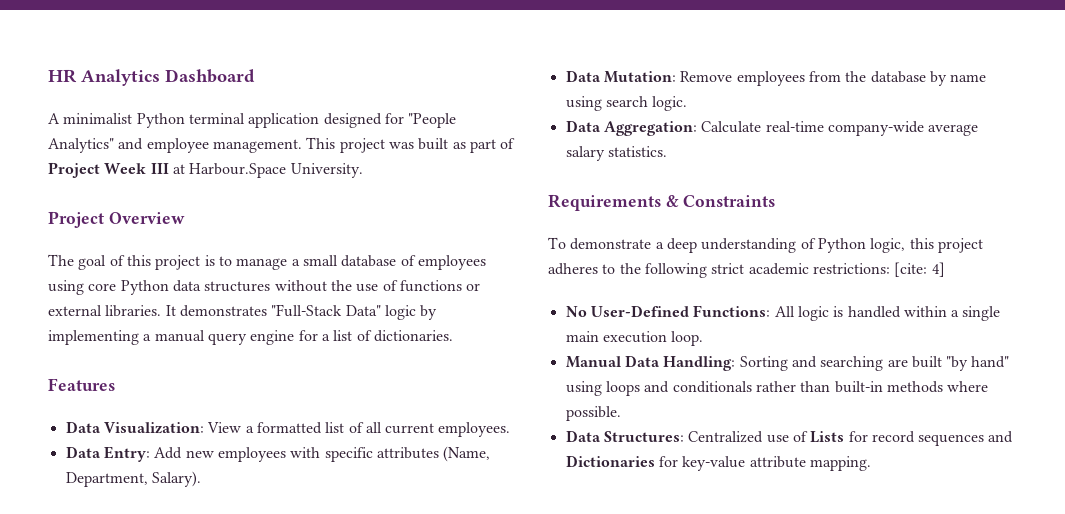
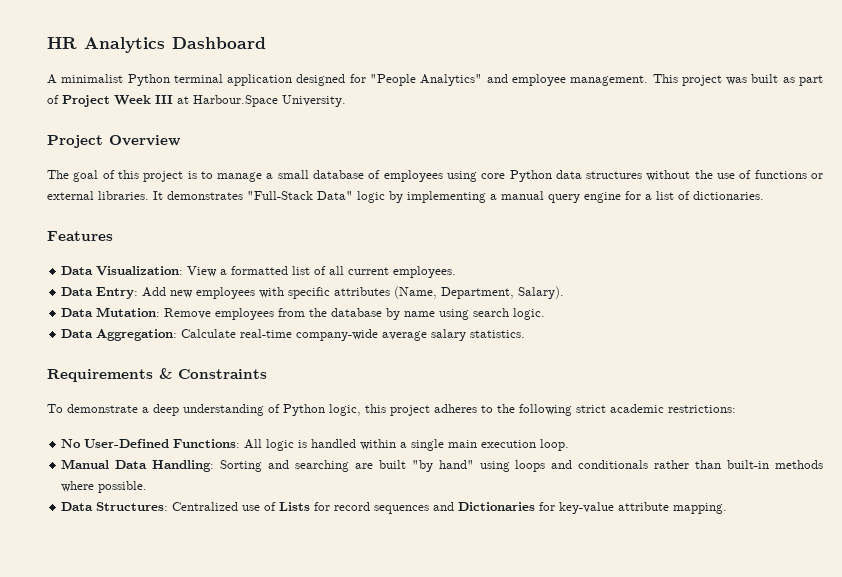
[894,262,945,277] [cite: 4] -> (736, 409) none

